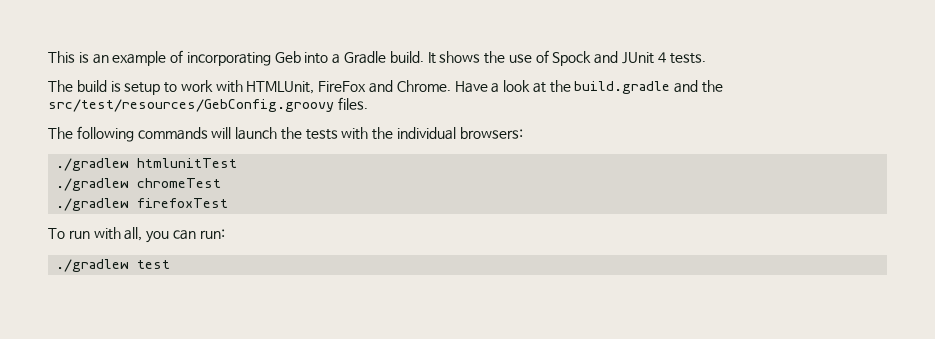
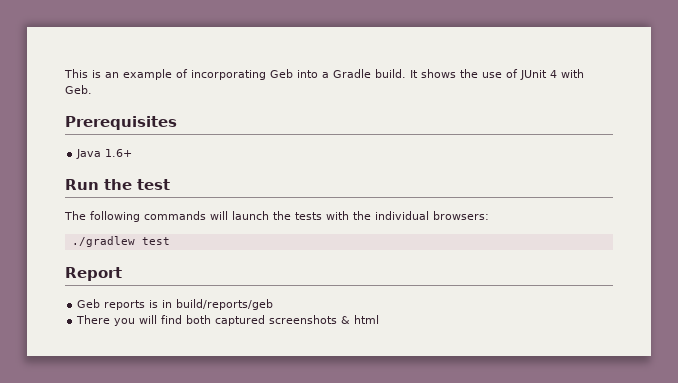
[552,51,706,66] [48,80,724,95] [48,97,368,112] Spock and JUnit 4 tests. // The build is setup to work with HTMLUnit, FireFox and Chrome. Have a look at the build.gradle and the src/test/resources/GebConfig.groovy files. -> [520,69,584,80] [65,85,92,94] [65,116,177,130] [76,149,133,159] [65,179,170,190] JUnit 4 with Geb. // Prerequisites // Java 1.6+ // Run the test
[137,158,238,168] [56,178,222,191] [56,198,229,211] [48,227,225,243] [56,259,171,272] htmlunitTest // ./gradlew chromeTest // ./gradlew firefoxTest // To run with all, you can run: // ./gradlew test -> [141,237,170,245] [65,267,122,281] [77,299,274,310] [76,315,380,326] test // Report // Geb reports is in build/reports/geb // There you will find both captured screenshots & html

